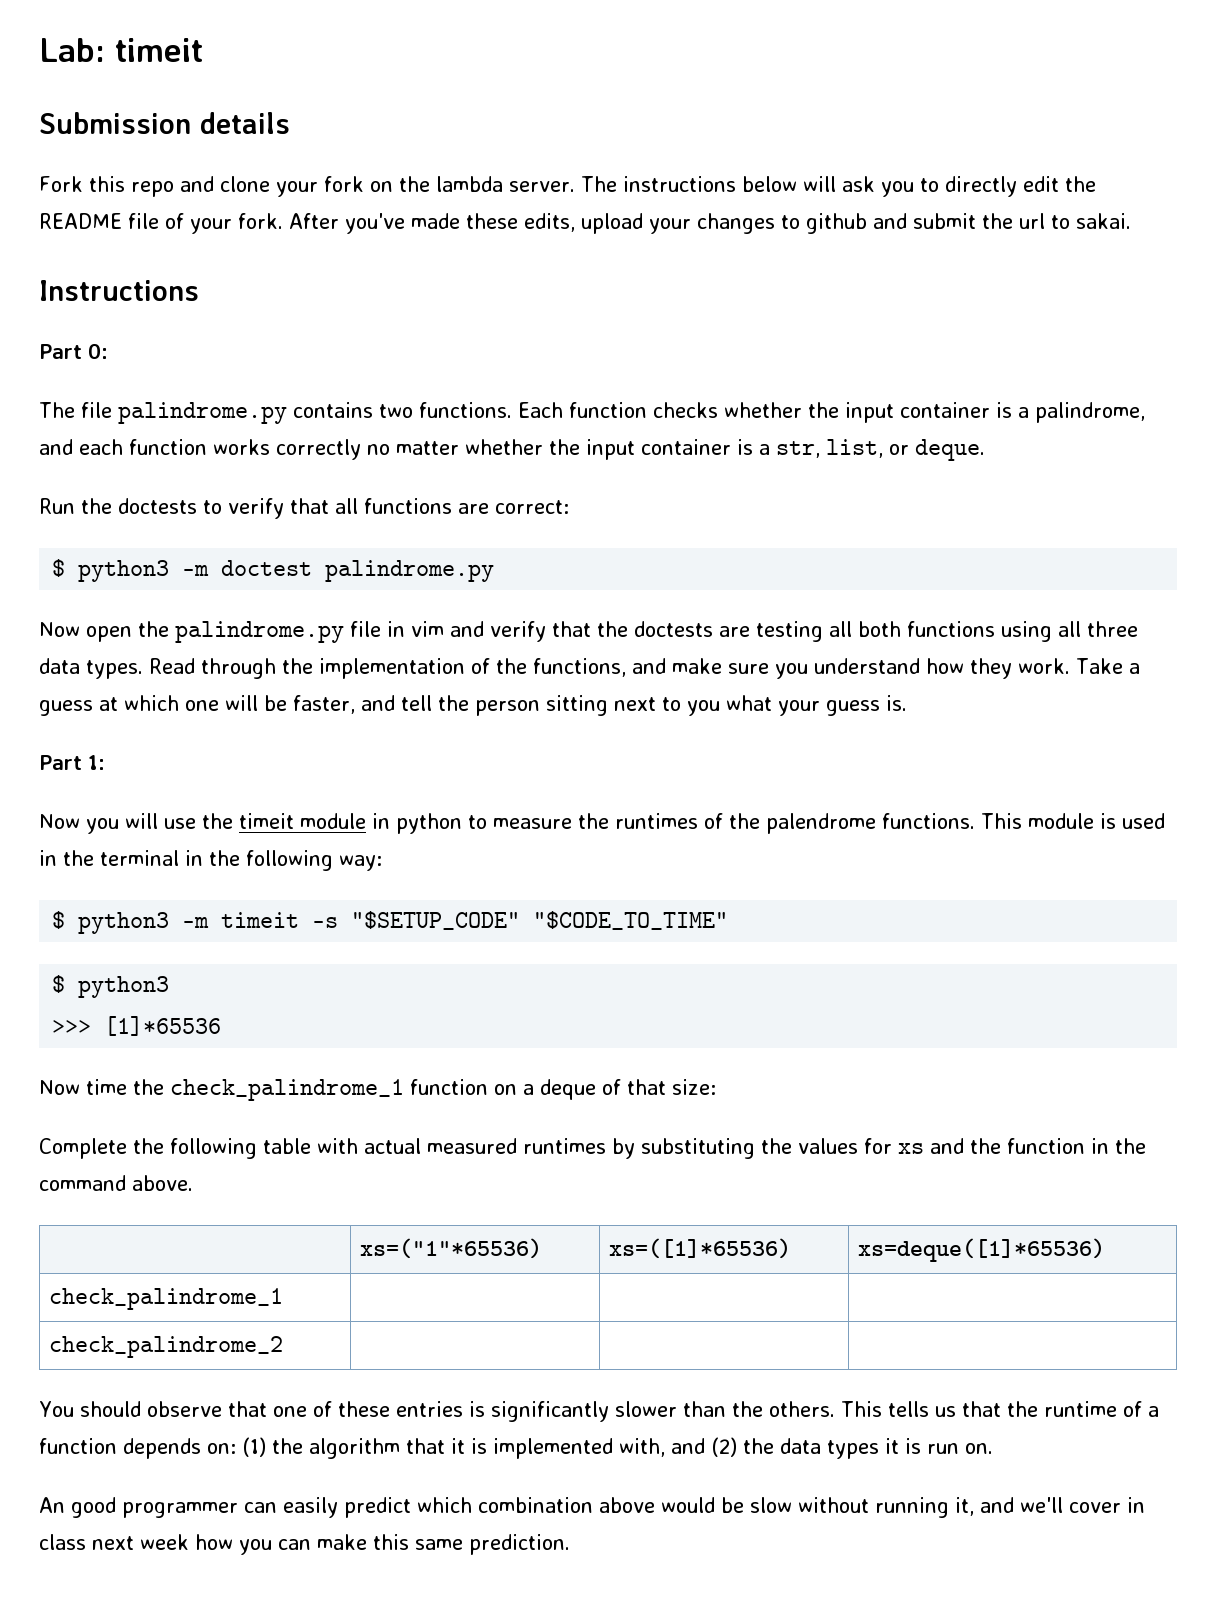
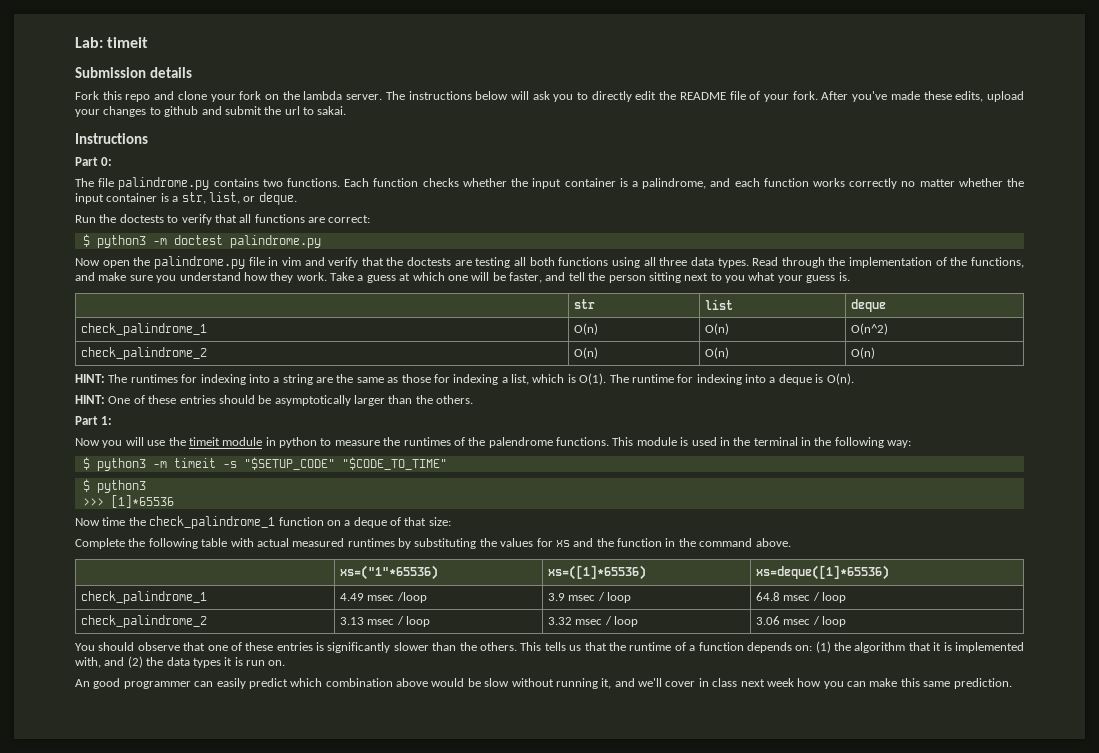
(907, 703) none -> [574,299,596,309] [705,299,734,310] [851,299,887,312] [81,323,208,336] [574,323,599,335] [705,323,730,335] [851,323,889,335] [81,347,208,360] [574,347,599,359] [705,347,730,359] [851,347,876,359] [75,373,854,385] [75,395,474,406] // | str | list | deque // check_palindrome_1 | O(n) | O(n) | O(n^2) // check_palindrome_2 | O(n) | O(n) | O(n) // HINT: The runtimes for indexing into a string are the same as those for indexing a list, which is O(1). The runtime for indexing into a deque is O(n). // HINT: One of these entries should be asymptotically larger than the others.
[49,1336,284,1358] | | // check_palindrome_2 | | | -> [340,592,427,603] [548,592,632,603] [756,592,847,603] [81,615,208,628] [340,616,431,627] [548,616,639,627] [756,616,847,627] 4.49 msec /loop | 3.9 msec / loop | 64.8 msec / loop // check_palindrome_2 | 3.13 msec / loop | 3.32 msec / loop | 3.06 msec / loop

